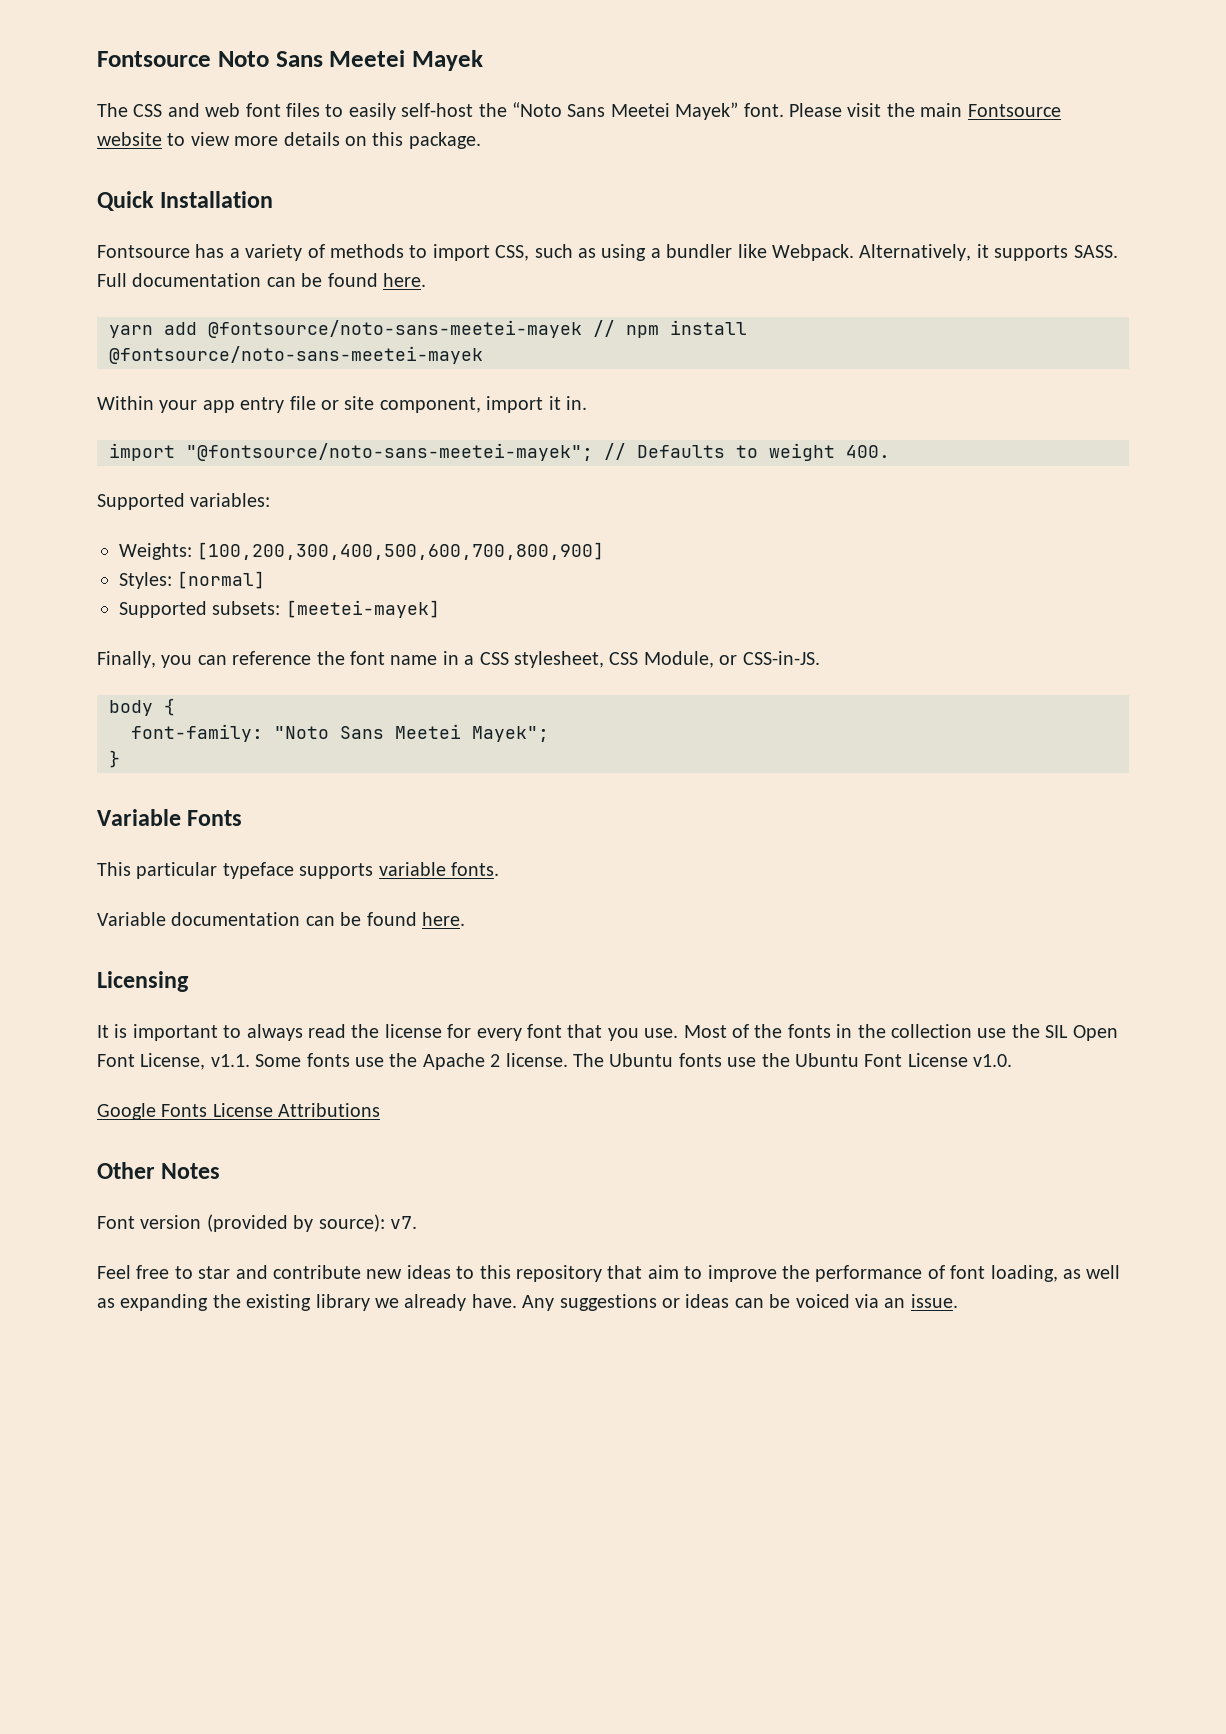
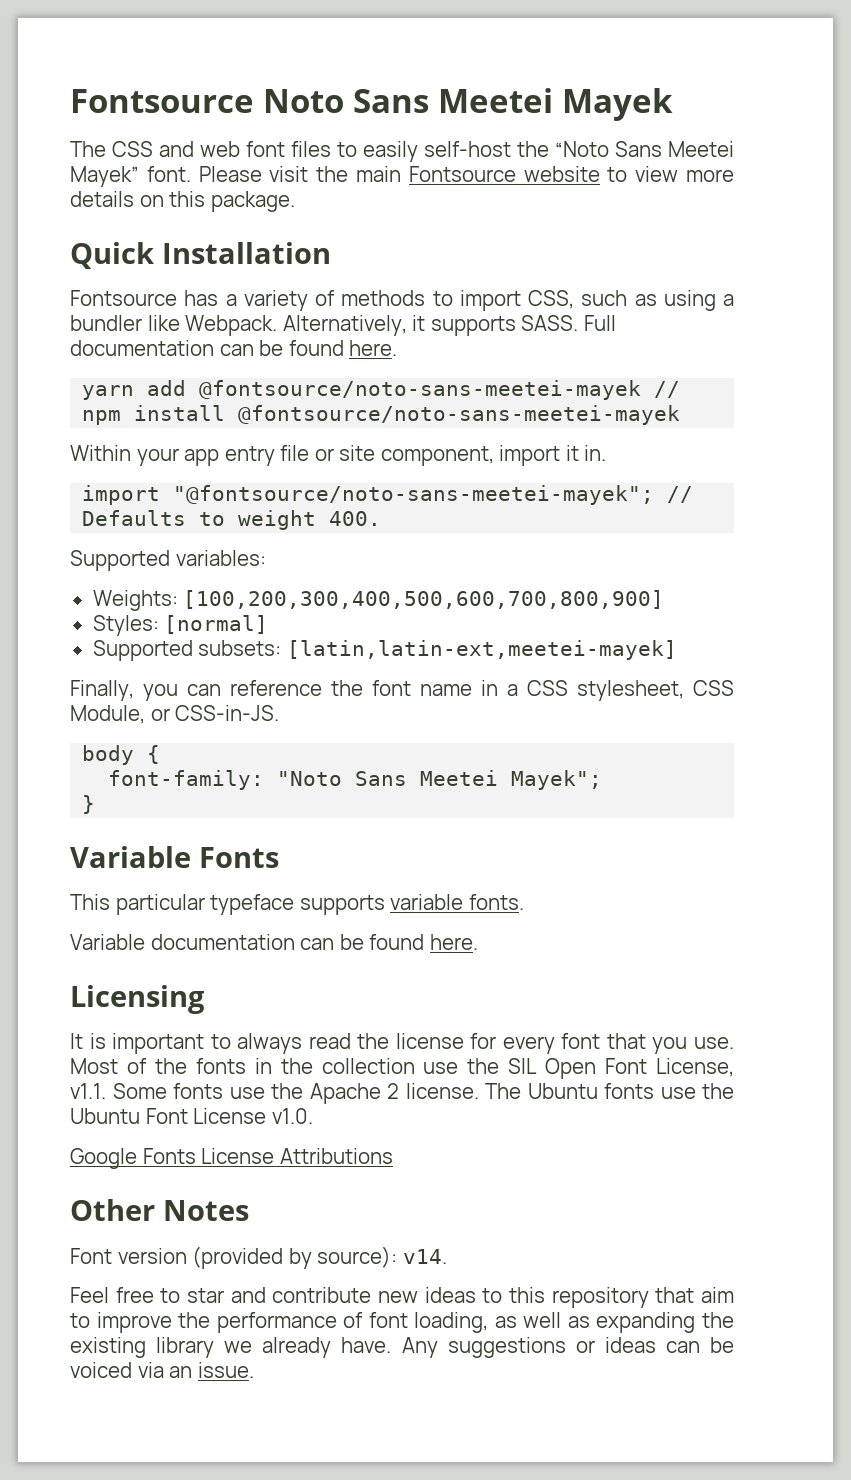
[285,600,440,618] [meetei-mayek] -> [286,640,677,660] [latin,latin-ext,meetei-mayek]
[390,1216,417,1229] v7. -> [402,1249,447,1264] v14.

